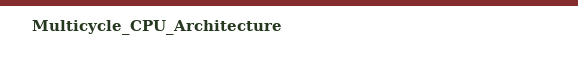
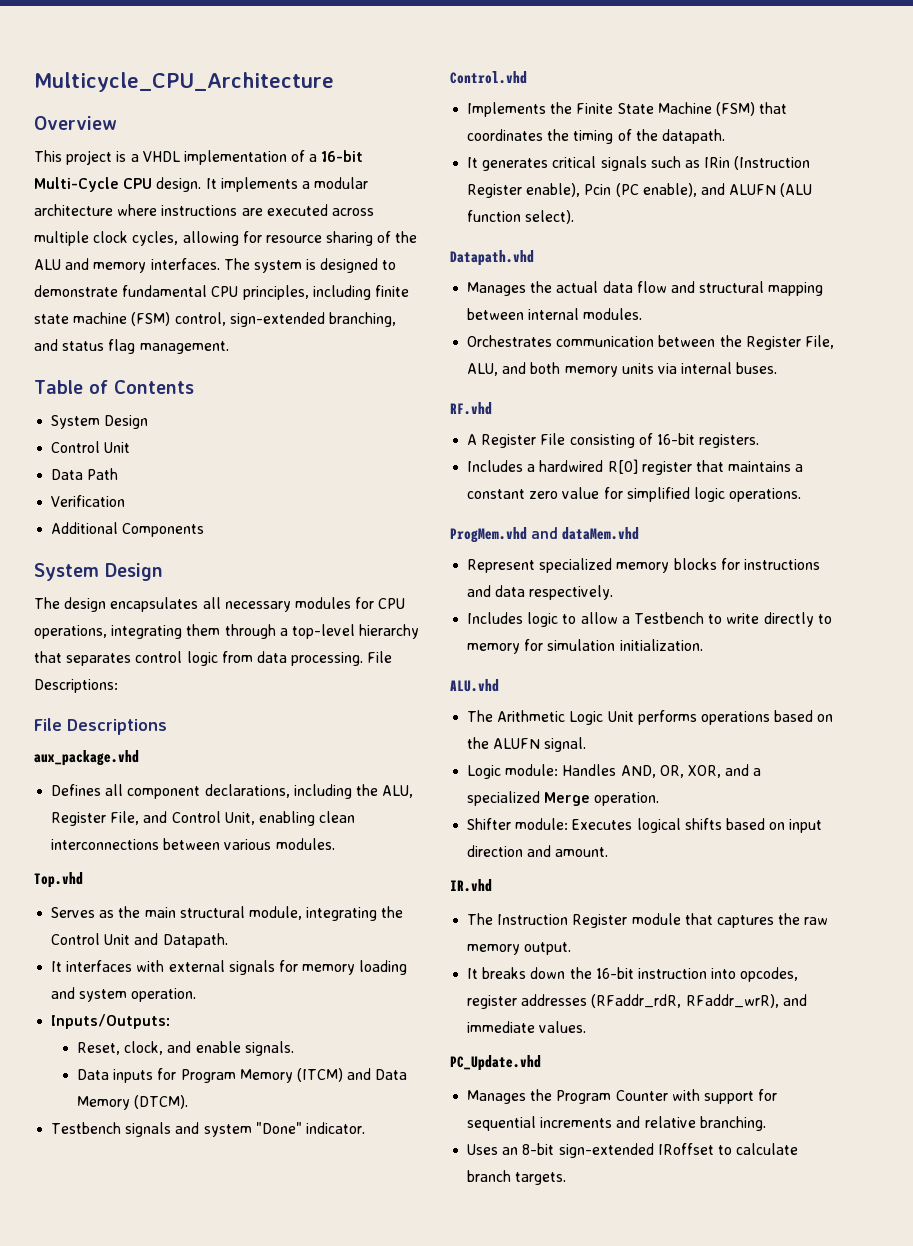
(282, 27) none -> [34,116,117,130] [34,150,364,165] [34,177,369,192] [34,204,374,216] [34,231,418,246] [34,258,397,273] [34,285,409,300] [34,312,396,327] [34,339,229,354] [34,380,194,394] [51,415,149,429] [51,441,131,453] [51,468,119,480] [51,495,126,507] [51,522,205,537] [34,563,163,581] [34,597,406,612] [34,624,420,639] [34,651,393,666] [34,679,118,693] [34,718,167,735] [34,750,139,766] [51,784,414,799] [51,811,356,826] [51,838,335,850] [34,872,83,888] [51,906,404,921] [51,933,228,948] [51,960,408,975] [51,987,197,1002] [51,1014,171,1029] [77,1041,294,1056] [77,1068,408,1083] [77,1095,189,1110] [51,1122,365,1137] [450,71,527,84] [467,102,788,117] [467,129,725,144] [467,156,811,171] [467,183,813,198] [467,210,575,224] [450,250,534,266] [467,281,824,296] [467,308,643,320] [467,335,834,350] [467,362,778,377] [450,402,492,415] [467,433,760,448] [467,459,804,475] [467,487,802,502] [450,527,640,543] [467,558,820,573] [467,585,614,600] [467,612,832,627] [467,639,703,654] [450,679,499,692] [467,710,834,725] [467,737,587,752] [467,764,762,779] [467,791,660,806] [467,818,823,833] [467,845,609,857] [450,879,492,892] [467,913,829,928] [467,942,572,955] [467,967,799,982] [467,994,807,1009] [467,1021,587,1033] [450,1055,541,1071] [467,1089,778,1104] [467,1116,766,1131] [467,1143,799,1158] [467,1170,567,1185] // Overview // This project is a VHDL implementation of a 16-bit Multi-Cycle CPU design. It implements a modular architecture where instructions are executed across multiple clock cycles, allowing for resource sharing of the ALU and memory interfaces. The system is designed to demonstrate fundamental CPU principles, including finite state machine (FSM) control, sign-extended branching, and status flag management. // Table of Contents // System Design // Control Unit // Data Path // Verification // Additional Components // System Design // The design encapsulates all necessary modules for CPU operations, integrating them through a top-level hierarchy that separates control logic from data processing. File Descriptions: // File Descriptions // aux_package.vhd // Defines all component declarations, including the ALU, Register File, and Control Unit, enabling clean interconnections between various modules. // Top.vhd // Serves as the main structural module, integrating the Control Unit and Datapath. // It interfaces with external signals for memory loading and system operation. // Inputs/Outputs: // Reset, clock, and enable signals. // Data inputs for Program Memory (ITCM) and Data Memory (DTCM). // Testbench signals and system "Done" indicator. // Control.vhd // Implements the Finite State Machine (FSM) that coordinates the timing of the datapath. // It generates critical signals such as IRin (Instruction Register enable), Pcin (PC enable), and ALUFN (ALU function select). // Datapath.vhd // Manages the actual data flow and structural mapping between internal modules. // Orchestrates communication between the Register File, ALU, and both memory units via internal buses. // RF.vhd // A Register File consisting of 16-bit registers. // Includes a hardwired R[0] register that maintains a constant zero value for simplified logic operations. // ProgMem.vhd and dataMem.vhd // Represent specialized memory blocks for instructions and data respectively. // Includes logic to allow a Testbench to write directly to memory for simulation initialization. // ALU.vhd // The Arithmetic Logic Unit performs operations based on the ALUFN signal. // Logic module: Handles AND, OR, XOR, and a specialized Merge operation. // Shifter module: Executes logical shifts based on input direction and amount. // IR.vhd // The Instruction Register module that captures the raw memory output. // It breaks down the 16-bit instruction into opcodes, register addresses (RFaddr_rdR, RFaddr_wrR), and immediate values. // PC_Update.vhd // Manages the Program Counter with support for sequential increments and relative branching. // Uses an 8-bit sign-extended IRoffset to calculate branch targets.

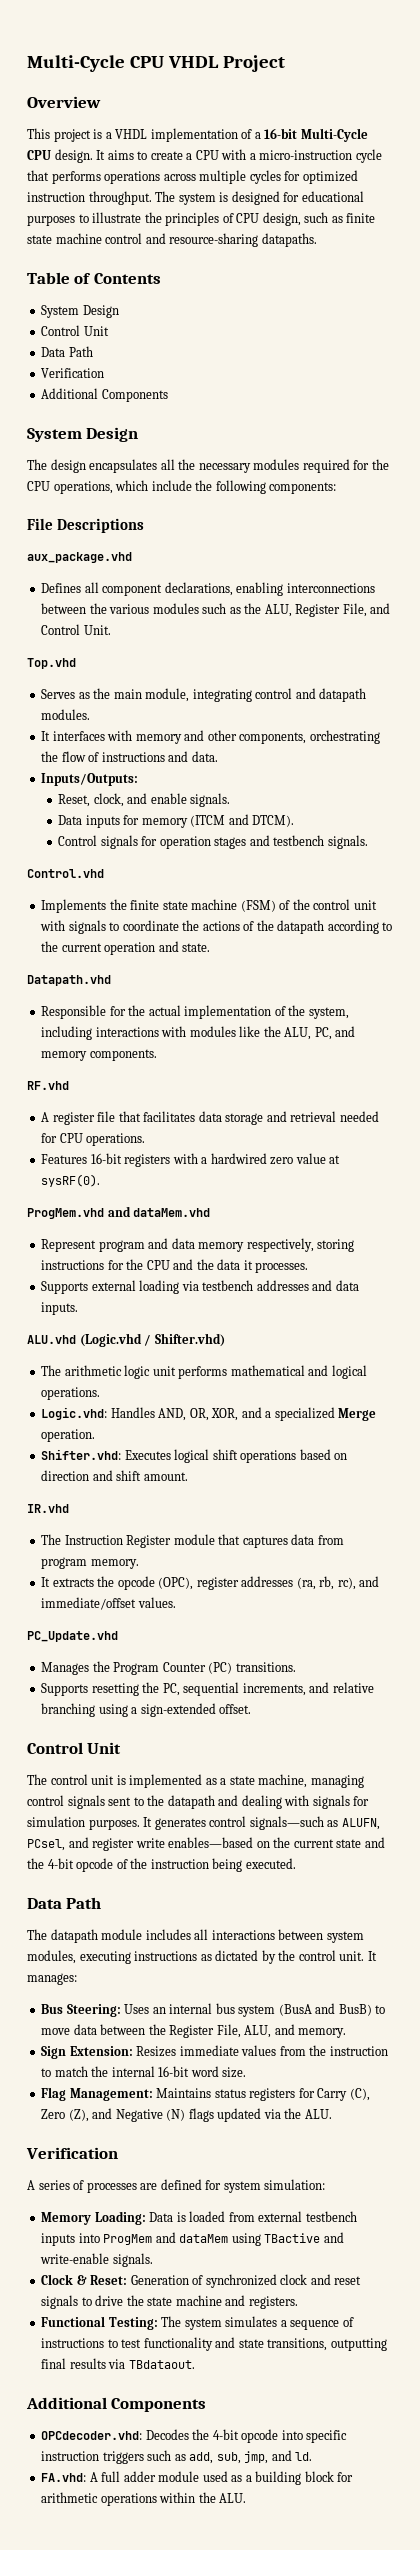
[34,72,334,92] Multicycle_CPU_Architecture -> [27,55,285,72] Multi-Cycle CPU VHDL Project
[220,177,369,192] [34,204,374,216] [34,231,418,246] [34,258,397,273] [34,285,409,300] [34,312,396,327] [34,339,229,354] implements a modular architecture where instructions are executed across multiple clock cycles, allowing for resource sharing of the ALU and memory interfaces. The system is designed to demonstrate fundamental CPU principles, including finite state machine (FSM) control, sign-extended branching, and status flag management. -> [107,149,382,163] [27,170,358,184] [27,191,364,205] [27,212,376,226] [27,233,317,247] aims to create a CPU with a micro-instruction cycle that performs operations across multiple cycles for optimized instruction throughput. The system is designed for educational purposes to illustrate the principles of CPU design, such as finite state machine control and resource-sharing datapaths.
(221, 603) none -> [178,459,196,470] the
[355,597,406,609] [34,624,420,639] [34,651,393,666] [34,679,118,693] for CPU operations, integrating them through a top-level hierarchy that separates control logic from data processing. File Descriptions: -> [302,459,389,473] [27,480,337,494] required for the CPU operations, which include the following components:
[293,784,352,799] including -> [236,582,375,596] [41,603,241,614] enabling interconnections between the various modules such as
[224,811,356,826] [51,838,335,850] Unit, enabling clean interconnections between various modules. -> [83,625,111,635] Unit.
[179,906,245,918] structural -> (142, 694) none
[381,906,404,918] [51,933,228,948] [51,960,408,975] [51,987,197,1002] the Control Unit and Datapath. // It interfaces with external signals for memory loading and system operation. -> [255,688,367,702] [41,709,91,720] [41,730,380,744] [41,751,218,762] control and datapath modules. // It interfaces with memory and other components, orchestrating the flow of instructions and data.
[180,1068,408,1083] [77,1095,189,1110] [51,1122,365,1137] [450,71,527,84] [467,102,788,117] [467,129,725,144] [467,156,811,171] [467,183,813,198] [467,210,575,224] [450,250,534,266] [467,281,824,296] [467,308,643,320] [467,335,834,350] [467,362,778,377] [450,402,492,415] [467,433,760,448] [467,459,804,475] [467,487,802,502] [450,527,640,543] [467,558,820,573] [467,585,614,600] [467,612,832,627] [467,639,703,654] [450,679,499,692] [467,710,834,725] [467,737,587,752] [467,764,559,779] Program Memory (ITCM) and Data Memory (DTCM). // Testbench signals and system "Done" indicator. // Control.vhd // Implements the Finite State Machine (FSM) that coordinates the timing of the datapath. // It generates critical signals such as IRin (Instruction Register enable), Pcin (PC enable), and ALUFN (ALU function select). // Datapath.vhd // Manages the actual data flow and structural mapping between internal modules. // Orchestrates communication between the Register File, ALU, and both memory units via internal buses. // RF.vhd // A Register File consisting of 16-bit registers. // Includes a hardwired R[0] register that maintains a constant zero value for simplified logic operations. // ProgMem.vhd and dataMem.vhd // Represent specialized memory blocks for instructions and data respectively. // Includes logic to allow a Testbench to write directly to memory for simulation initialization. // ALU.vhd // The Arithmetic Logic Unit performs operations based on the ALUFN signal. // Logic module: -> [141,814,295,828] [58,835,368,849] [27,869,104,878] [41,899,377,913] [40,920,393,934] [41,941,211,955] [27,975,111,986] [41,1005,349,1019] [41,1026,356,1040] [41,1049,157,1061] [27,1081,69,1090] [41,1111,379,1125] [41,1133,146,1146] [41,1153,341,1167] [41,1174,101,1187] [27,1206,211,1219] [41,1238,355,1252] [41,1259,309,1273] [41,1280,359,1294] [41,1302,79,1315] [27,1333,225,1347] [41,1365,367,1379] [41,1387,101,1400] [41,1407,108,1420] memory (ITCM and DTCM). // Control signals for operation stages and testbench signals. // Control.vhd // Implements the finite state machine (FSM) of the control unit with signals to coordinate the actions of the datapath according to the current operation and state. // Datapath.vhd // Responsible for the actual implementation of the system, including interactions with modules like the ALU, PC, and memory components. // RF.vhd // A register file that facilitates data storage and retrieval needed for CPU operations. // Features 16-bit registers with a hardwired zero value at sysRF(0). // ProgMem.vhd and dataMem.vhd // Represent program and data memory respectively, storing instructions for the CPU and the data it processes. // Supports external loading via testbench addresses and data inputs. // ALU.vhd (Logic.vhd / Shifter.vhd) // The arithmetic logic unit performs mathematical and logical operations. // Logic.vhd:
[467,818,823,833] Shifter module: Executes logical shifts based on input -> [41,1449,348,1463] Shifter.vhd: Executes logical shift operations based on
(552, 851) none -> [116,1470,142,1481] shift
[778,913,829,925] [467,942,572,955] [467,967,799,982] [467,994,807,1009] [467,1021,536,1033] the raw memory output. // It breaks down the 16-bit instruction into opcodes, register addresses (RFaddr_rdR, RFaddr_wrR), and immediate -> [291,1534,344,1545] [41,1557,139,1569] [41,1576,380,1590] [41,1597,137,1610] data from program memory. // It extracts the opcode (OPC), register addresses (ra, rb, rc), and immediate/offset
[671,1089,778,1104] [467,1116,766,1131] [467,1143,799,1158] [467,1170,567,1185] with support for sequential increments and relative branching. // Uses an 8-bit sign-extended IRoffset to calculate branch targets. -> [208,1662,296,1674] [41,1682,374,1696] [41,1703,252,1717] [27,1742,122,1754] [27,1774,364,1788] [27,1795,370,1809] [27,1816,380,1830] [27,1837,385,1851] [27,1858,296,1872] [27,1897,102,1909] [27,1929,364,1943] [27,1950,377,1964] [27,1973,77,1985] [41,2003,386,2017] [41,2024,347,2038] [41,2045,388,2059] [41,2066,247,2078] [41,2087,370,2101] [41,2108,332,2122] [26,2147,118,2159] [27,2179,326,2193] [41,2211,357,2225] [41,2232,344,2246] [40,2253,153,2267] [41,2274,362,2288] [41,2295,298,2309] [41,2316,354,2330] [41,2337,387,2351] [41,2358,195,2369] [26,2397,207,2412] [41,2429,348,2443] [41,2450,313,2464] [41,2471,354,2485] [41,2492,247,2506] (PC) transitions. // Supports resetting the PC, sequential increments, and relative branching using a sign-extended offset. // Control Unit // The control unit is implemented as a state machine, managing control signals sent to the datapath and dealing with signals for simulation purposes. It generates control signals—such as ALUFN, PCsel, and register write enables—based on the current state and the 4-bit opcode of the instruction being executed. // Data Path // The datapath module includes all interactions between system modules, executing instructions as dictated by the control unit. It manages: // Bus Steering: Uses an internal bus system (BusA and BusB) to move data between the Register File, ALU, and memory. // Sign Extension: Resizes immediate values from the instruction to match the internal 16-bit word size. // Flag Management: Maintains status registers for Carry (C), Zero (Z), and Negative (N) flags updated via the ALU. // Verification // A series of processes are defined for system simulation: // Memory Loading: Data is loaded from external testbench inputs into ProgMem and dataMem using TBactive and write-enable signals. // Clock & Reset: Generation of synchronized clock and reset signals to drive the state machine and registers. // Functional Testing: The system simulates a sequence of instructions to test functionality and state transitions, outputting final results via TBdataout. // Additional Components // OPCdecoder.vhd: Decodes the 4-bit opcode into specific instruction triggers such as add, sub, jmp, and ld. // FA.vhd: A full adder module used as a building block for arithmetic operations within the ALU.

